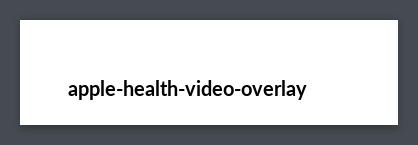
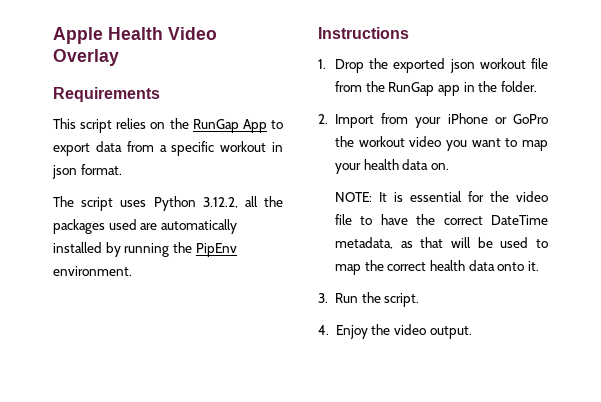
[68,80,307,100] apple-health-video-overlay -> [53,27,217,44] [53,49,119,66] [53,87,160,102] [53,118,283,133] [53,141,283,156] [52,164,122,179] [53,196,283,211] [53,219,237,234] [53,242,237,257] [53,266,132,276] [318,27,409,39] [318,58,548,73] [335,81,537,96] [318,113,548,128] [335,136,548,151] [335,159,450,174] [335,191,548,202] [335,214,549,225] [335,237,548,249] [335,260,539,275] [318,292,420,307] [318,324,472,339] Apple Health Video Overlay // Requirements // This script relies on the RunGap App to export data from a specific workout in json format. // The script uses Python 3.12.2, all the packages used are automatically installed by running the PipEnv environment. // Instructions // 1. Drop the exported json workout file from the RunGap app in the folder. // 2. Import from your iPhone or GoPro the workout video you want to map your health data on. // NOTE: It is essential for the video file to have the correct DateTime metadata, as that will be used to map the correct health data onto it. // 3. Run the script. // 4. Enjoy the video output.

